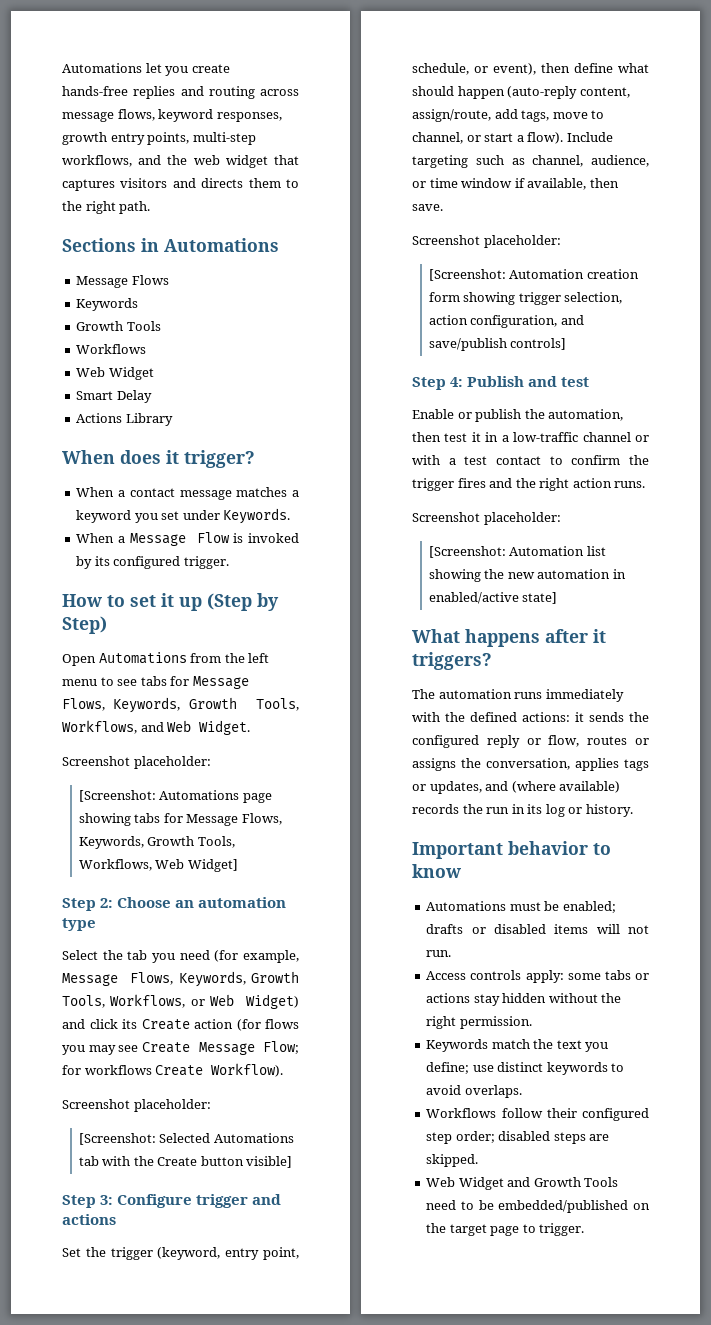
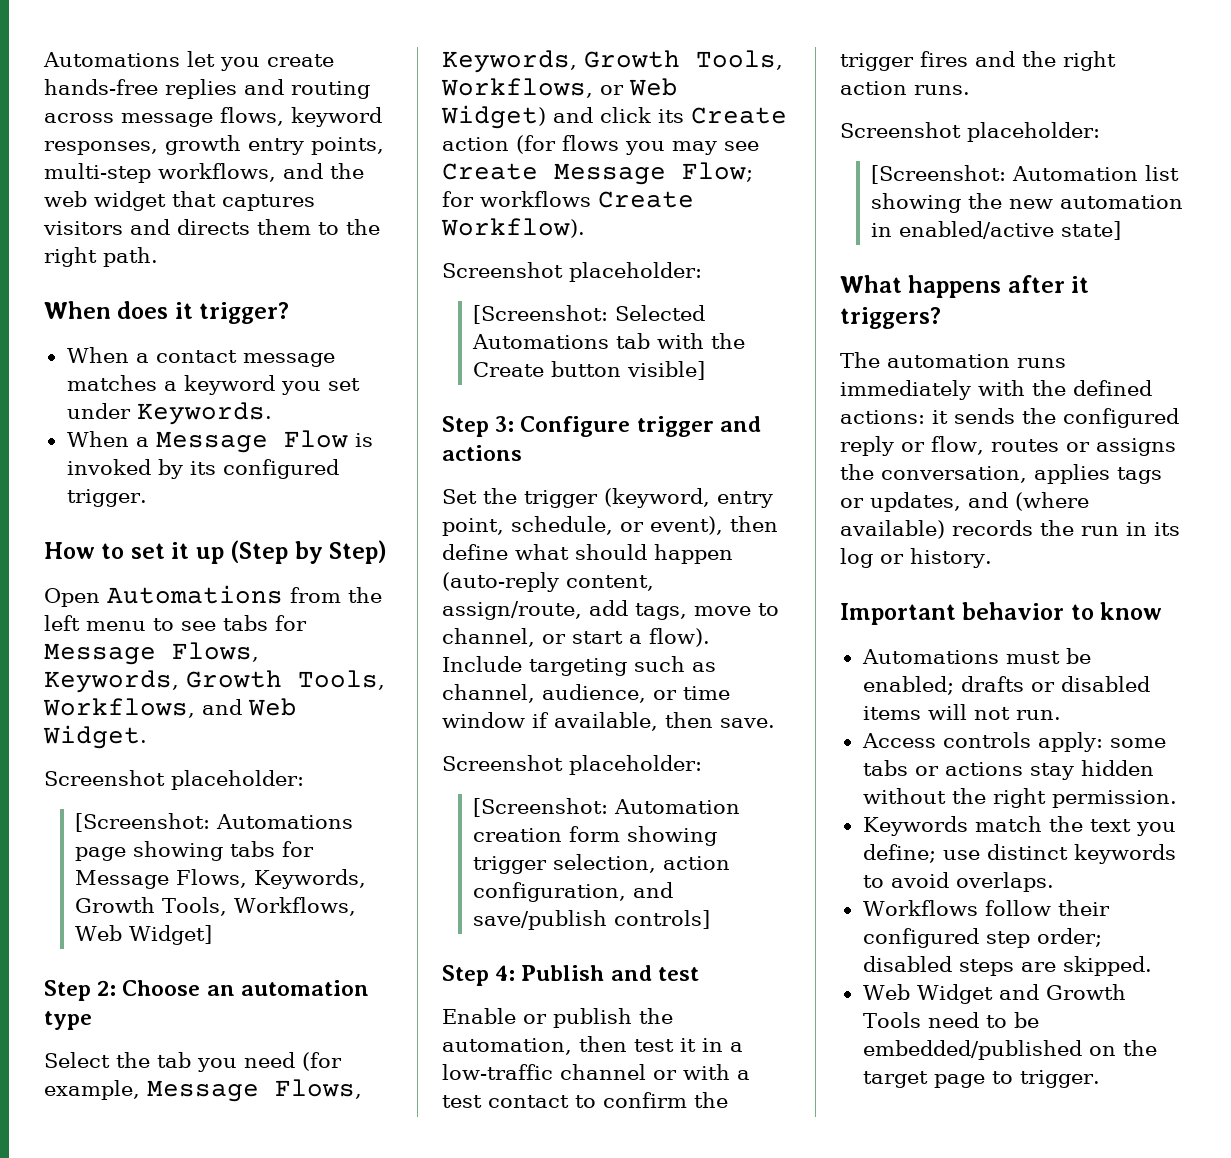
[62,238,279,252] [76,275,169,288] [76,298,139,311] [76,321,161,331] [76,344,147,354] [76,367,154,380] [76,390,152,403] [76,413,173,426] // Sections in Automations // Message Flows // Keywords // Growth Tools // Workflows // Web Widget // Smart Delay // Actions Library -> (158, 257) none

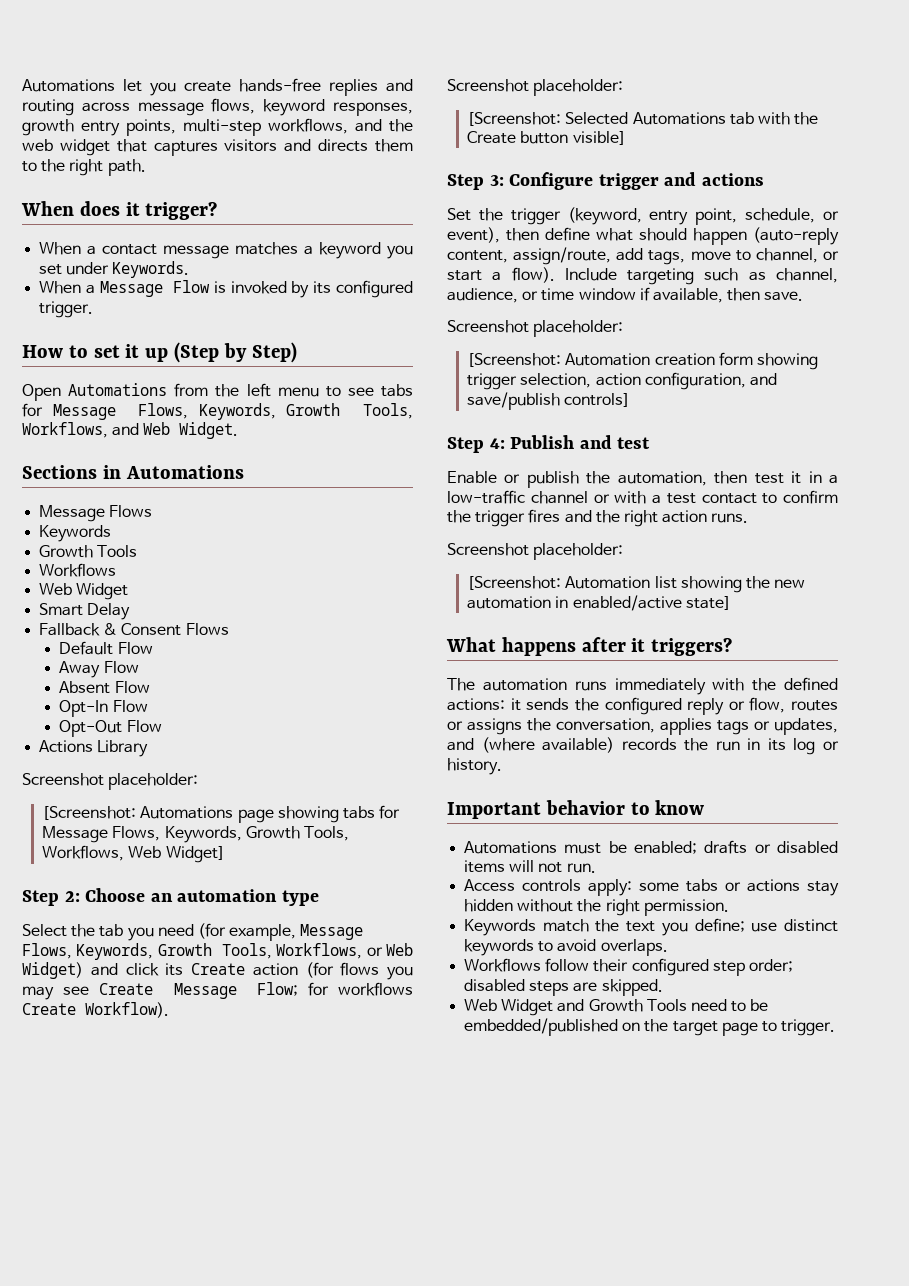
(147, 737) none -> [22,465,244,479] [39,505,153,522] [39,525,112,542] [39,545,138,558] [39,563,117,577] [39,583,129,600] [39,603,131,620] [39,623,229,636] [59,641,153,655] [59,661,139,678] [59,681,150,694] [59,700,148,717] [59,720,162,737] [39,740,149,757] // Sections in Automations // Message Flows // Keywords // Growth Tools // Workflows // Web Widget // Smart Delay // Fallback & Consent Flows // Default Flow // Away Flow // Absent Flow // Opt-In Flow // Opt-Out Flow // Actions Library

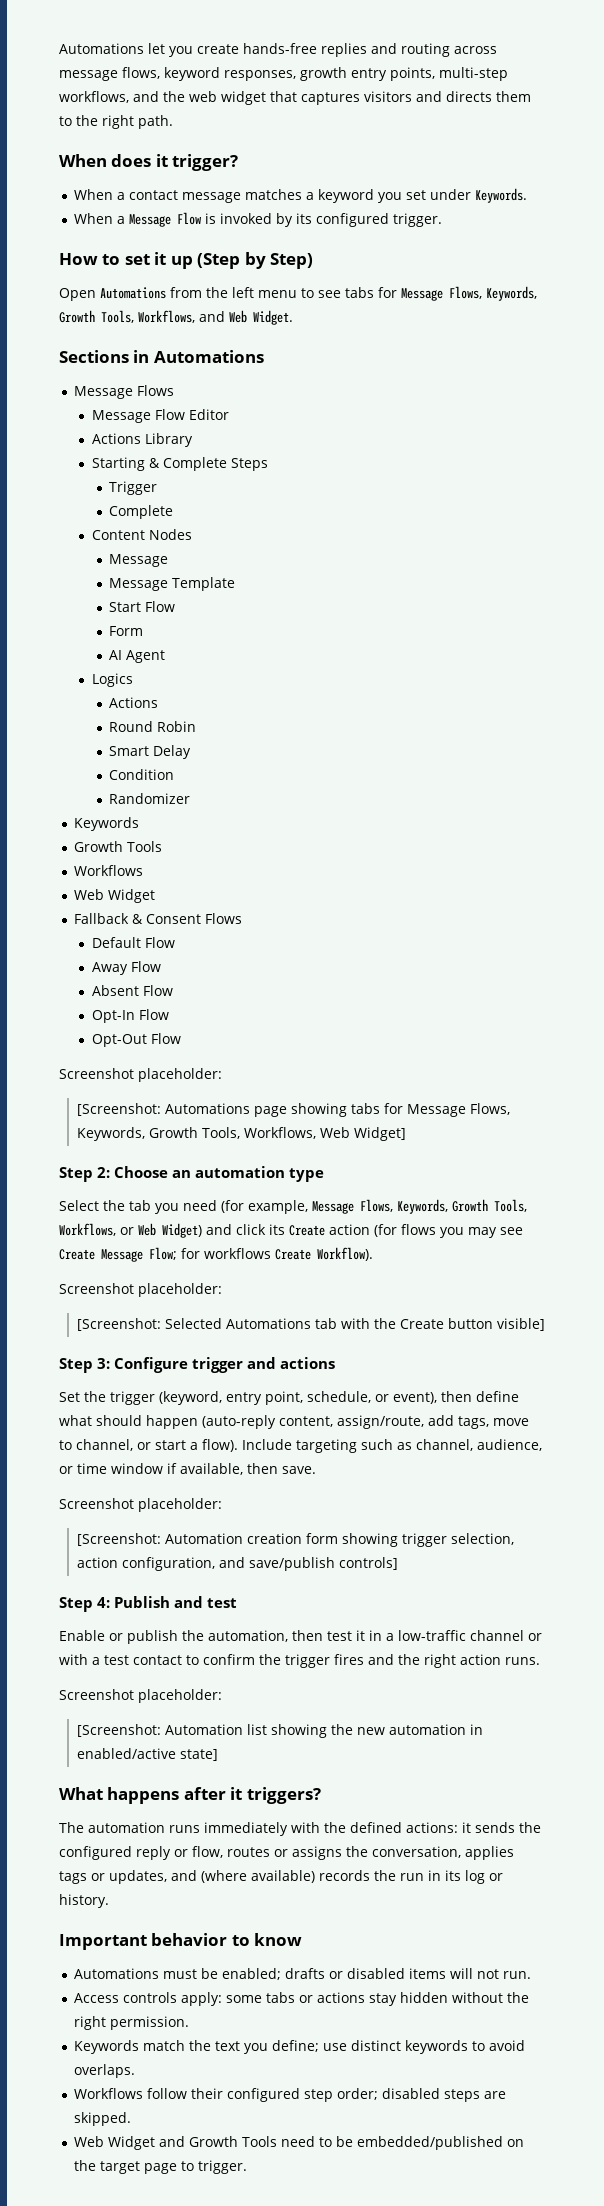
(153, 511) none -> [91,409,229,423] [91,433,193,447] [91,457,268,471] [109,481,158,495] [109,505,174,519] [91,529,192,540] [109,554,169,567] [109,577,236,591] [109,601,176,612] [109,626,144,636] [109,650,166,663] [91,673,133,687] [109,697,159,708] [109,721,197,732] [109,745,192,759] [109,769,175,780] [109,793,191,804] // Message Flow Editor // Actions Library // Starting & Complete Steps // Trigger // Complete // Content Nodes // Message // Message Template // Start Flow // Form // AI Agent // Logics // Actions // Round Robin // Smart Delay // Condition // Randomizer
[39,603,131,620] // Smart Delay -> (156, 896) none
[39,740,149,757] // Actions Library -> (181, 1038) none

